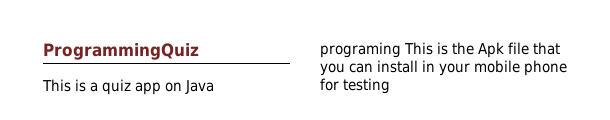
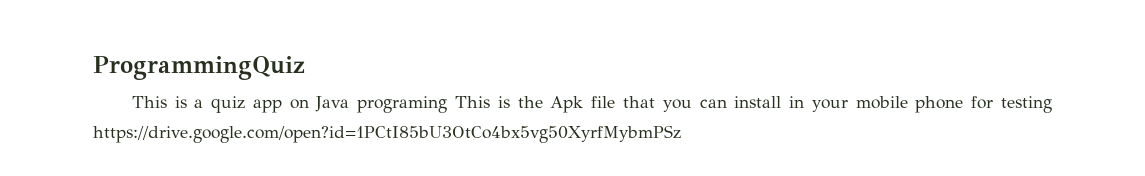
(390, 86) none -> [93,125,681,143] https://drive.google.com/open?id=1PCtI85bU3OtCo4bx5vg50XyrfMybmPSz

